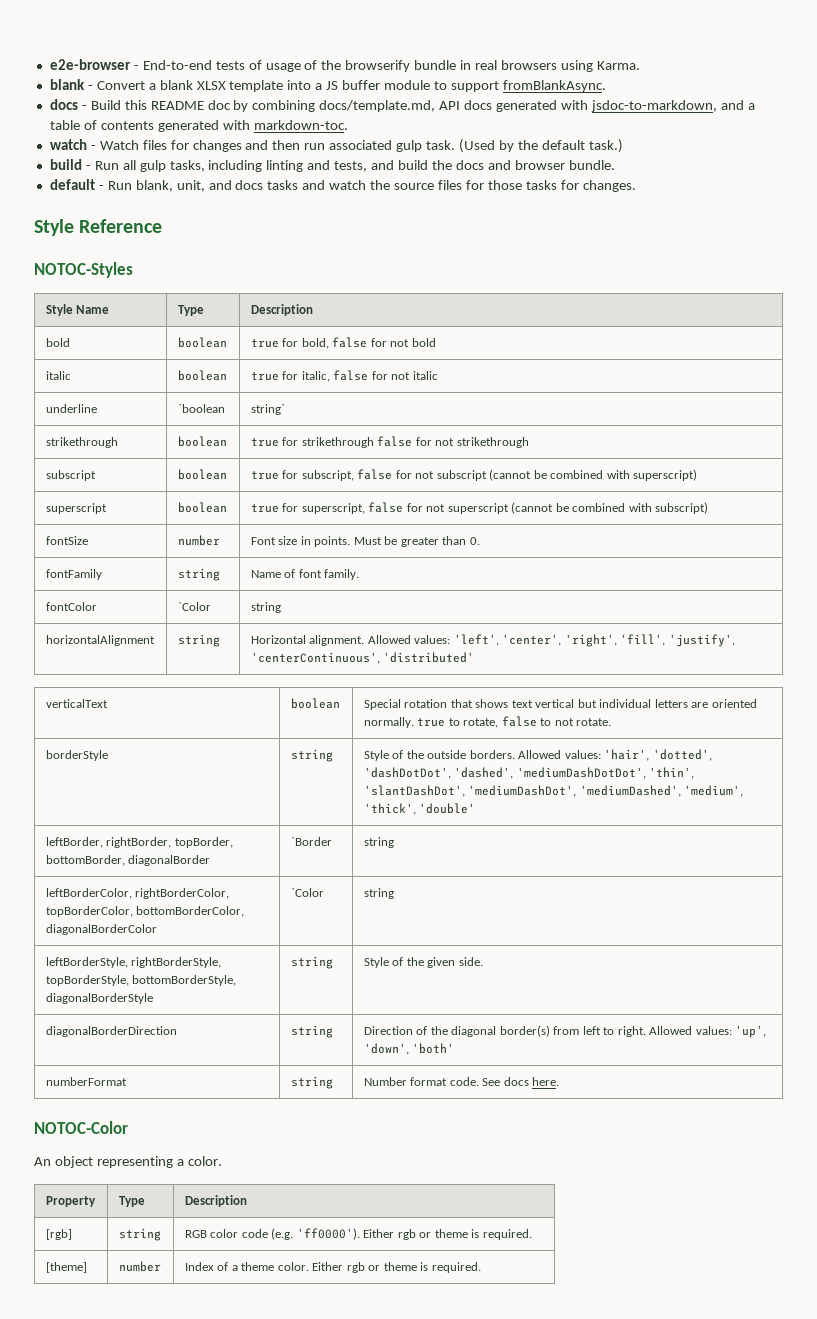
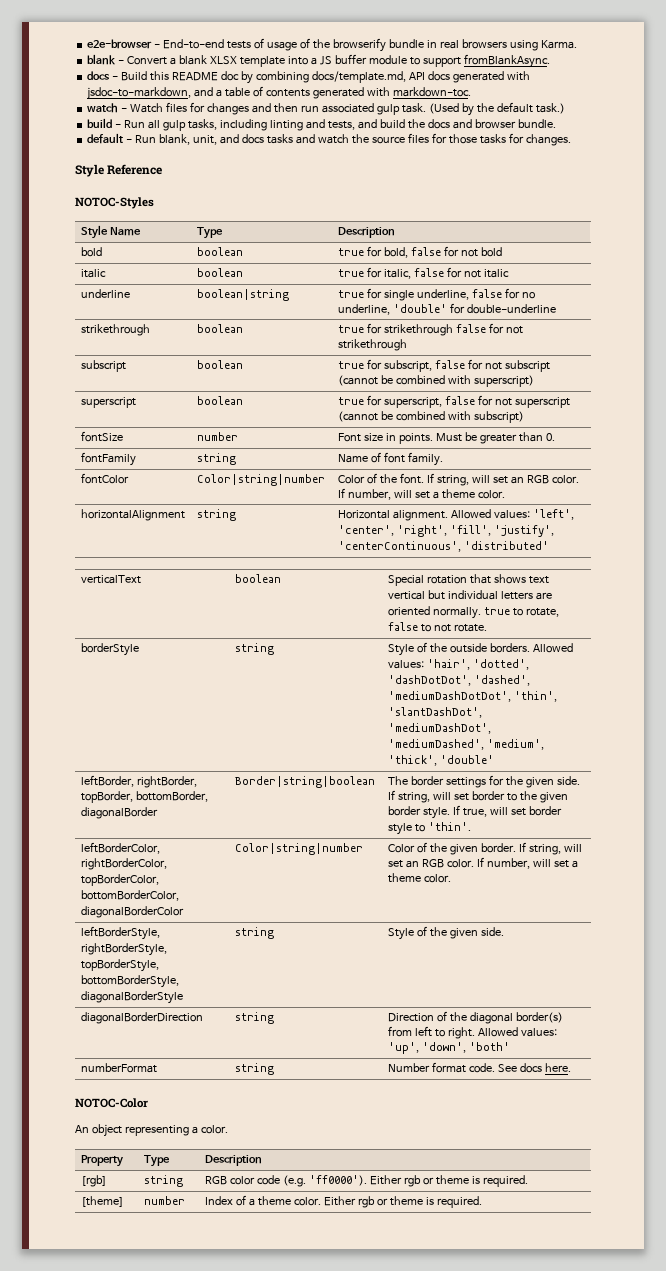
[177,404,225,413] [250,404,285,415] `boolean | string` -> [196,289,289,301] [337,288,535,301] [337,303,556,315] boolean|string | true for single underline, false for no underline, 'double' for double-underline
[177,602,211,611] [250,602,281,613] `Color | string -> [196,474,325,486] [337,473,579,486] [337,488,505,500] Color|string|number | Color of the font. If string, will set an RGB color. If number, will set a theme color.
[290,837,332,846] [363,837,394,848] `Border | string -> [234,776,375,788] [387,775,580,788] [387,790,568,803] [387,805,562,819] [387,822,471,835] Border|string|boolean | The border settings for the given side. If string, will set border to the given border style. If true, will set border style to 'thin'.
[290,888,324,897] [363,888,394,899] `Color | string -> [234,843,363,855] [387,842,582,855] [387,857,578,869] [387,873,451,883] Color|string|number | Color of the given border. If string, will set an RGB color. If number, will set a theme color.

